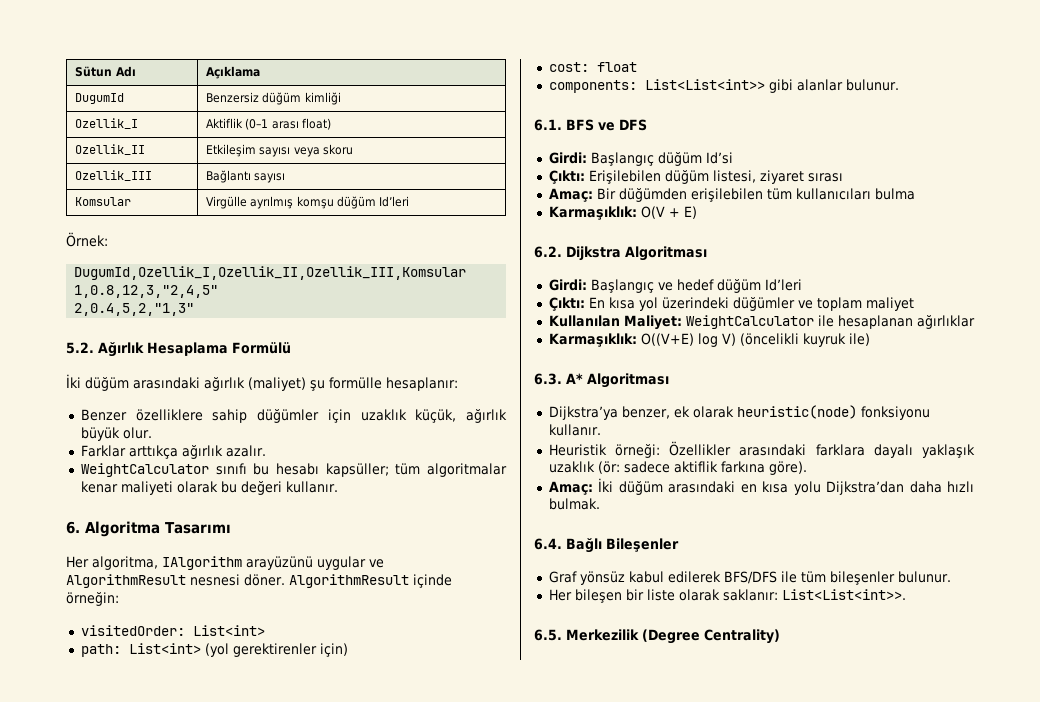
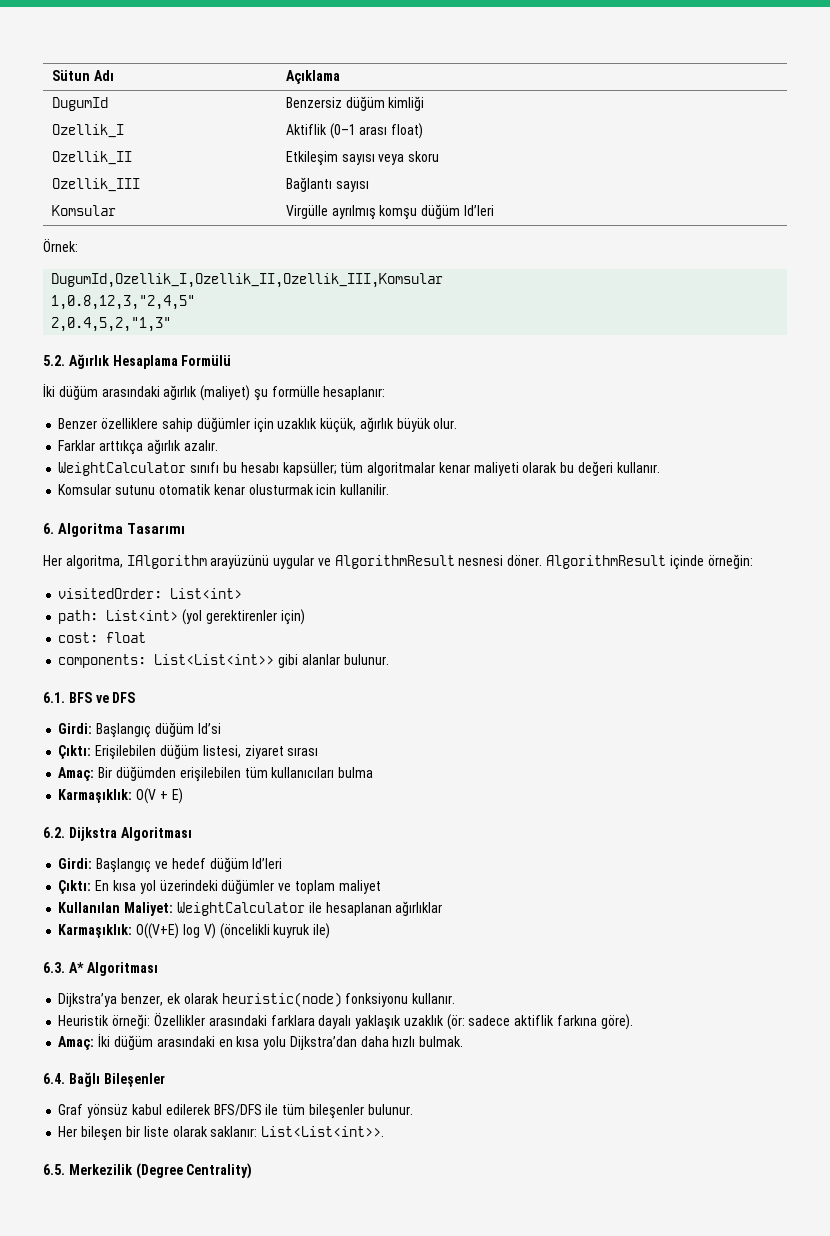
(338, 487) none -> [58,484,390,495] // Komsular sutunu otomatik kenar olusturmak icin kullanilir.

